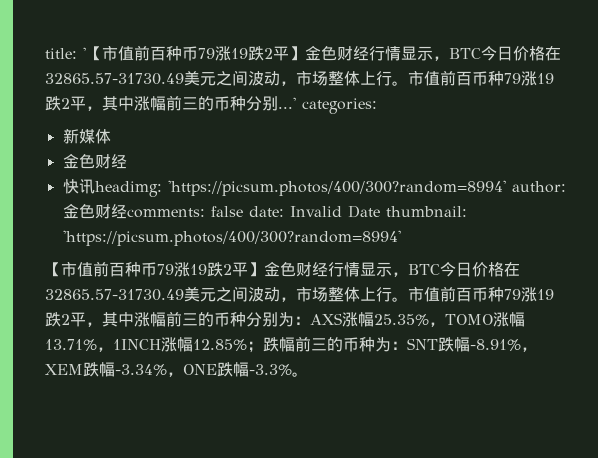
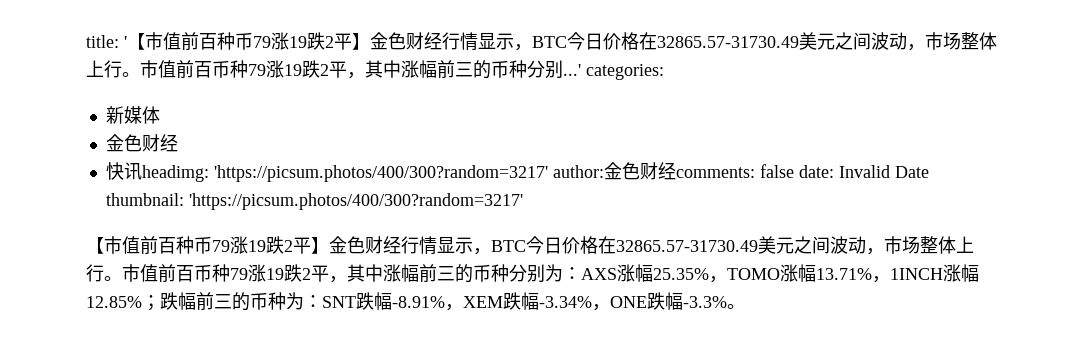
[167,180,506,196] 'https://picsum.photos/400/300?random=8994' -> [213,165,548,182] 'https://picsum.photos/400/300?random=3217'
[62,230,401,246] 'https://picsum.photos/400/300?random=8994' -> [188,193,523,210] 'https://picsum.photos/400/300?random=3217'

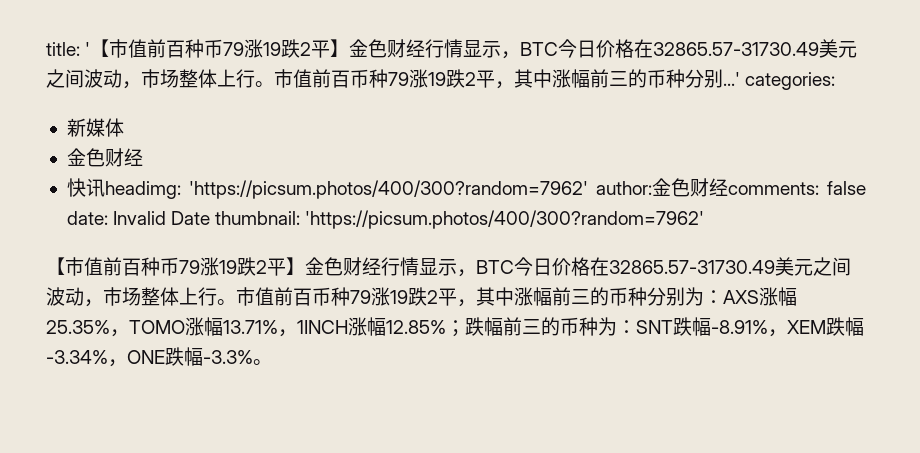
[213,165,548,182] 'https://picsum.photos/400/300?random=3217' -> [188,180,588,199] 'https://picsum.photos/400/300?random=7962'
[188,193,523,210] 'https://picsum.photos/400/300?random=3217' -> [305,210,705,229] 'https://picsum.photos/400/300?random=7962'

